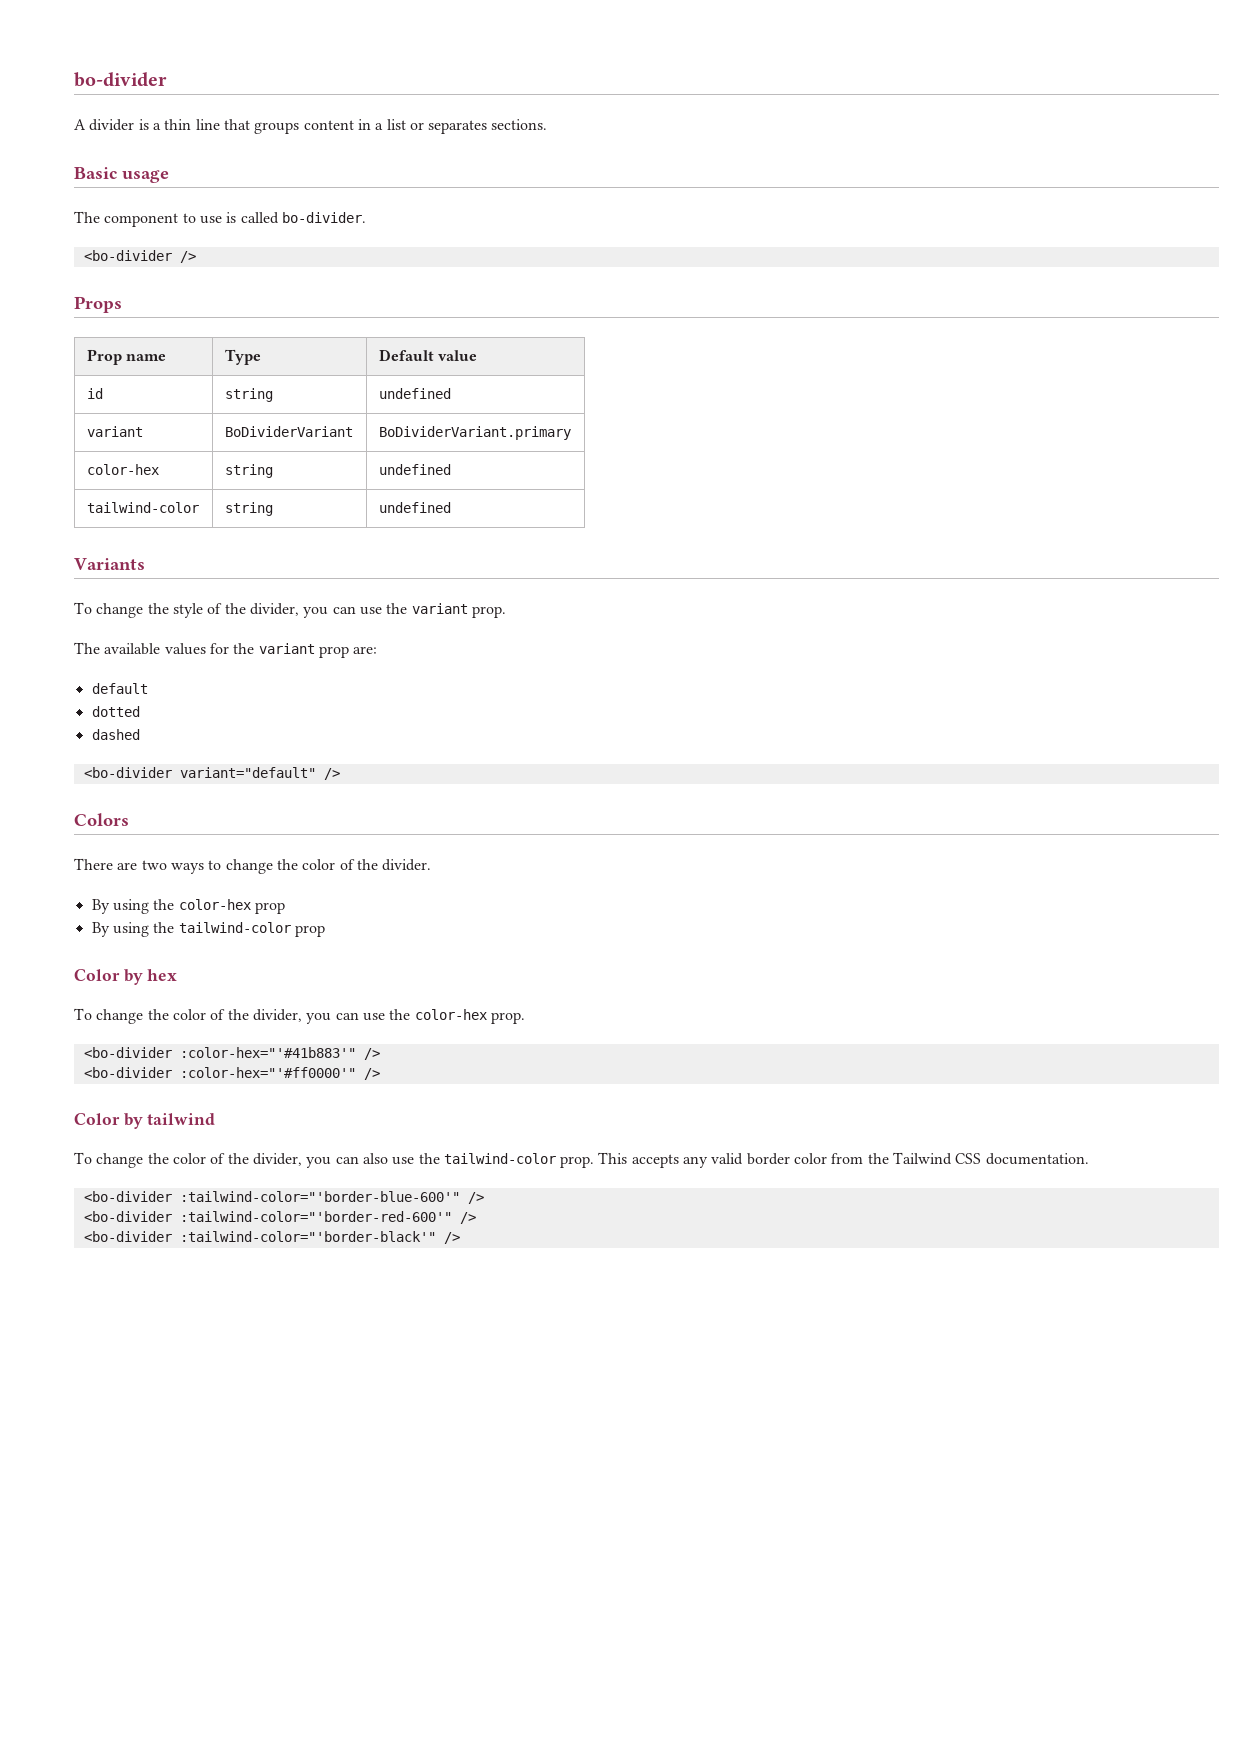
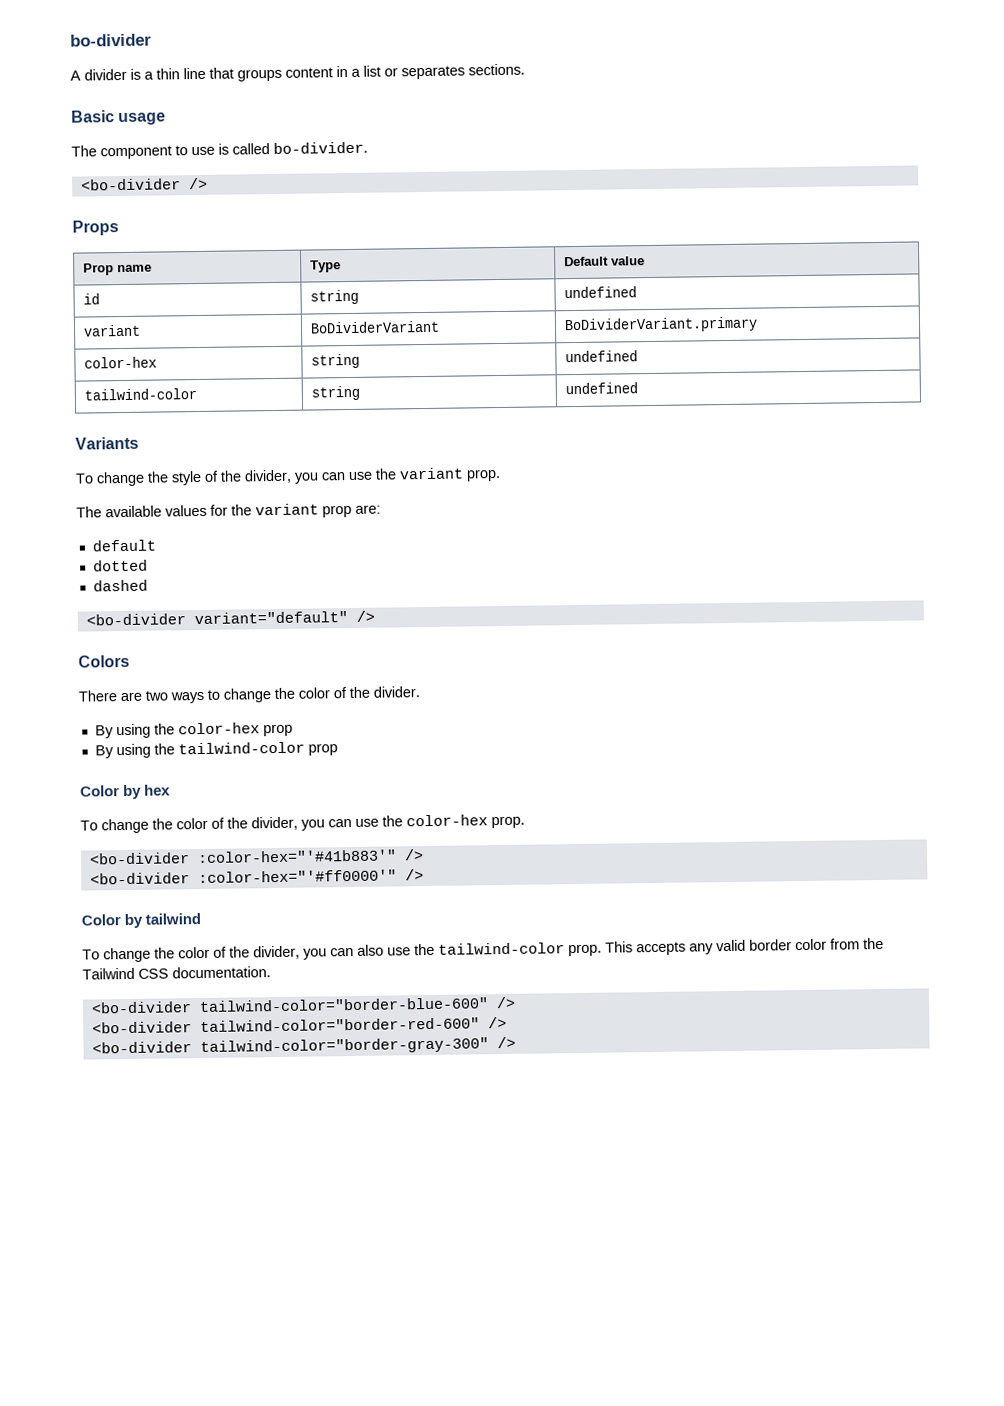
[179,1191,484,1204] [83,1211,476,1224] [83,1231,436,1242] :tailwind-color="'border-blue-600'" /> // <bo-divider :tailwind-color="'border-red-600'" /> // <bo-divider :tailwind-color="'border-black'" -> [198,996,516,1013] [91,1016,507,1034] [91,1037,489,1056] tailwind-color="border-blue-600" /> // <bo-divider tailwind-color="border-red-600" /> // <bo-divider tailwind-color="border-gray-300"

